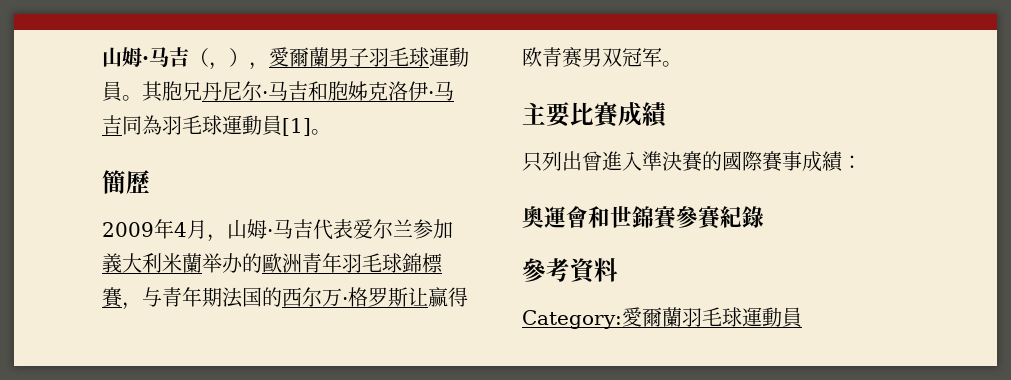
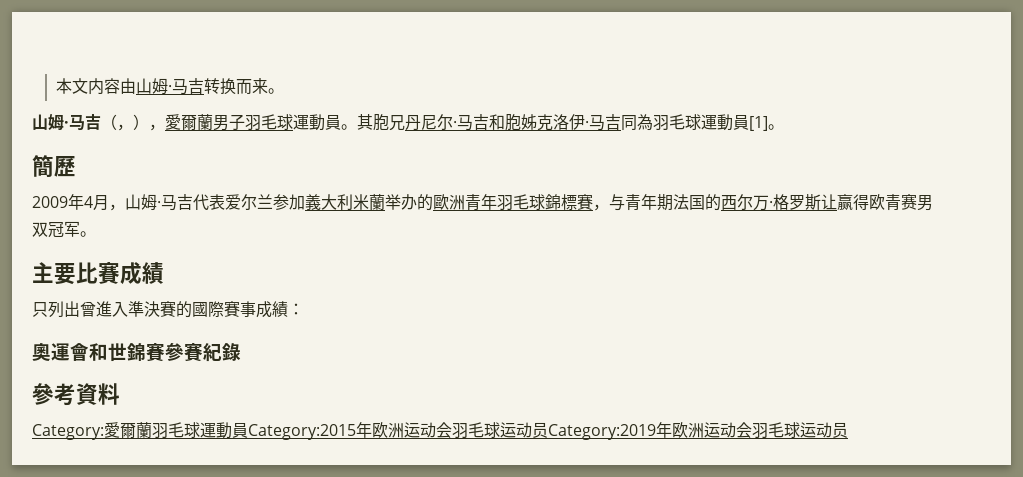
(102, 57) none -> [55,78,284,95] 本文内容由山姆·马吉转换而来。 //
(802, 317) none -> [248,422,848,440] Category:2015年欧洲运动会羽毛球运动员Category:2019年欧洲运动会羽毛球运动员

